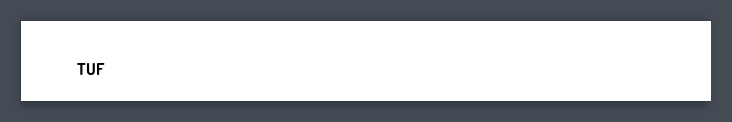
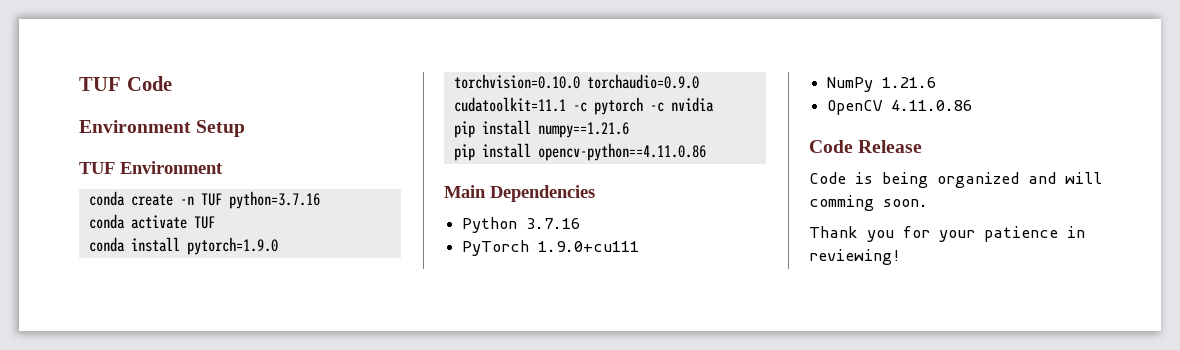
[77,63,105,75] TUF -> [79,76,172,91] [79,120,246,137] [79,161,223,174] [88,191,320,209] [88,214,215,229] [88,237,278,255] [453,74,699,89] [453,97,714,115] [453,120,629,138] [453,143,706,161] [444,185,595,202] [462,217,581,233] [462,240,640,256] [827,77,937,92] [827,100,973,115] [809,140,923,153] [809,172,1102,188] [809,195,928,211] [809,226,1085,242] [809,249,901,265] TUF Code // Environment Setup // TUF Environment // conda create -n TUF python=3.7.16 // conda activate TUF // conda install pytorch=1.9.0 torchvision=0.10.0 torchaudio=0.9.0 cudatoolkit=11.1 -c pytorch -c nvidia // pip install numpy==1.21.6 // pip install opencv-python==4.11.0.86 // Main Dependencies // Python 3.7.16 // PyTorch 1.9.0+cu111 // NumPy 1.21.6 // OpenCV 4.11.0.86 // Code Release // Code is being organized and will comming soon. // Thank you for your patience in reviewing!

